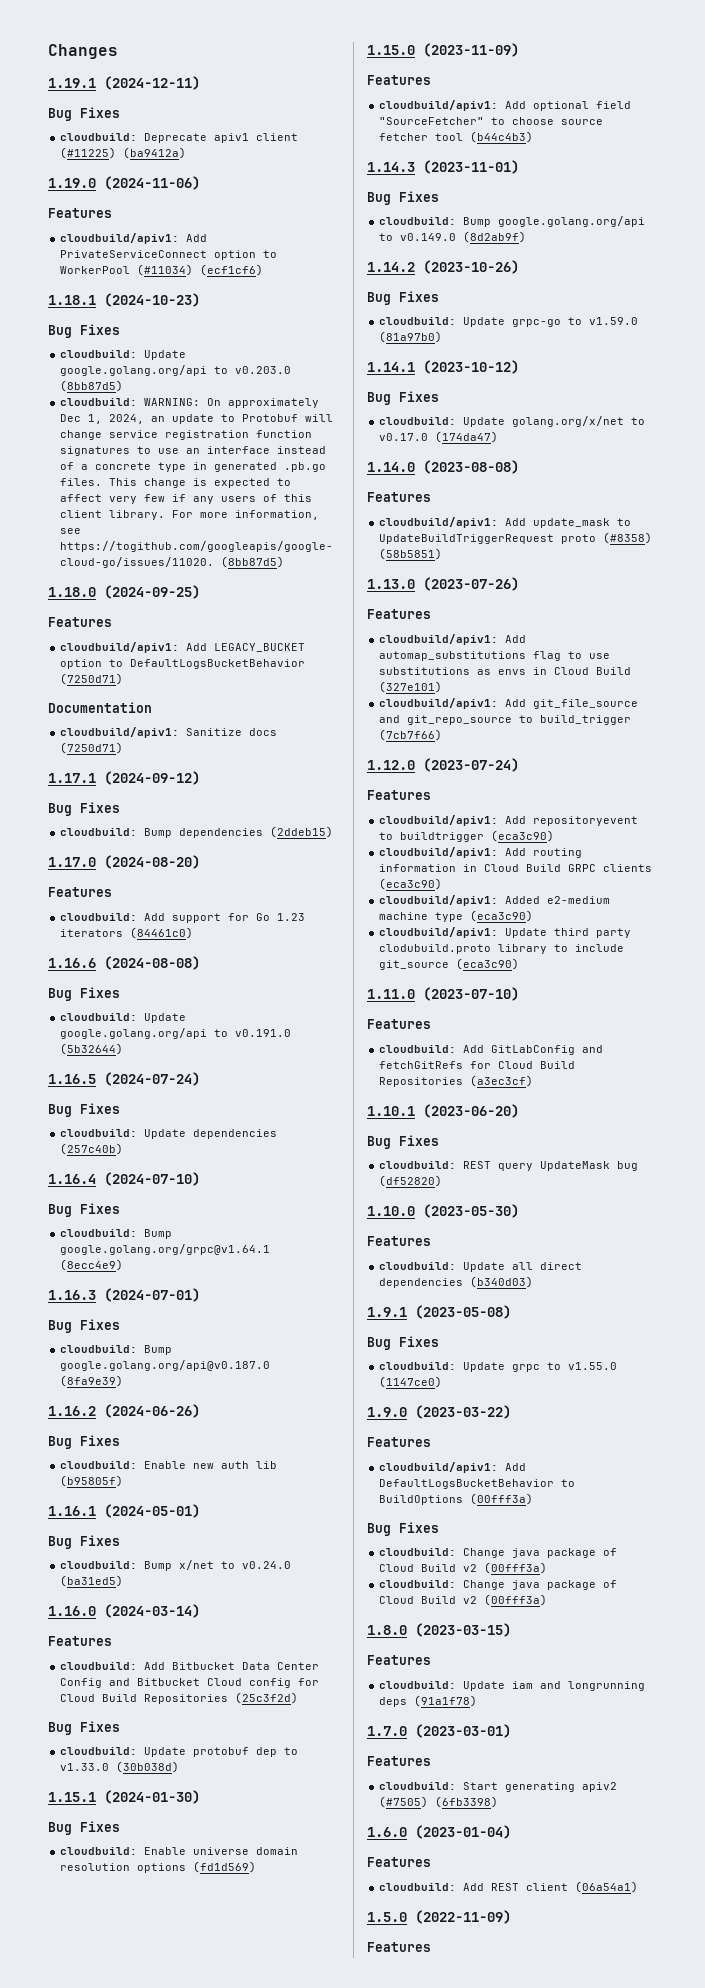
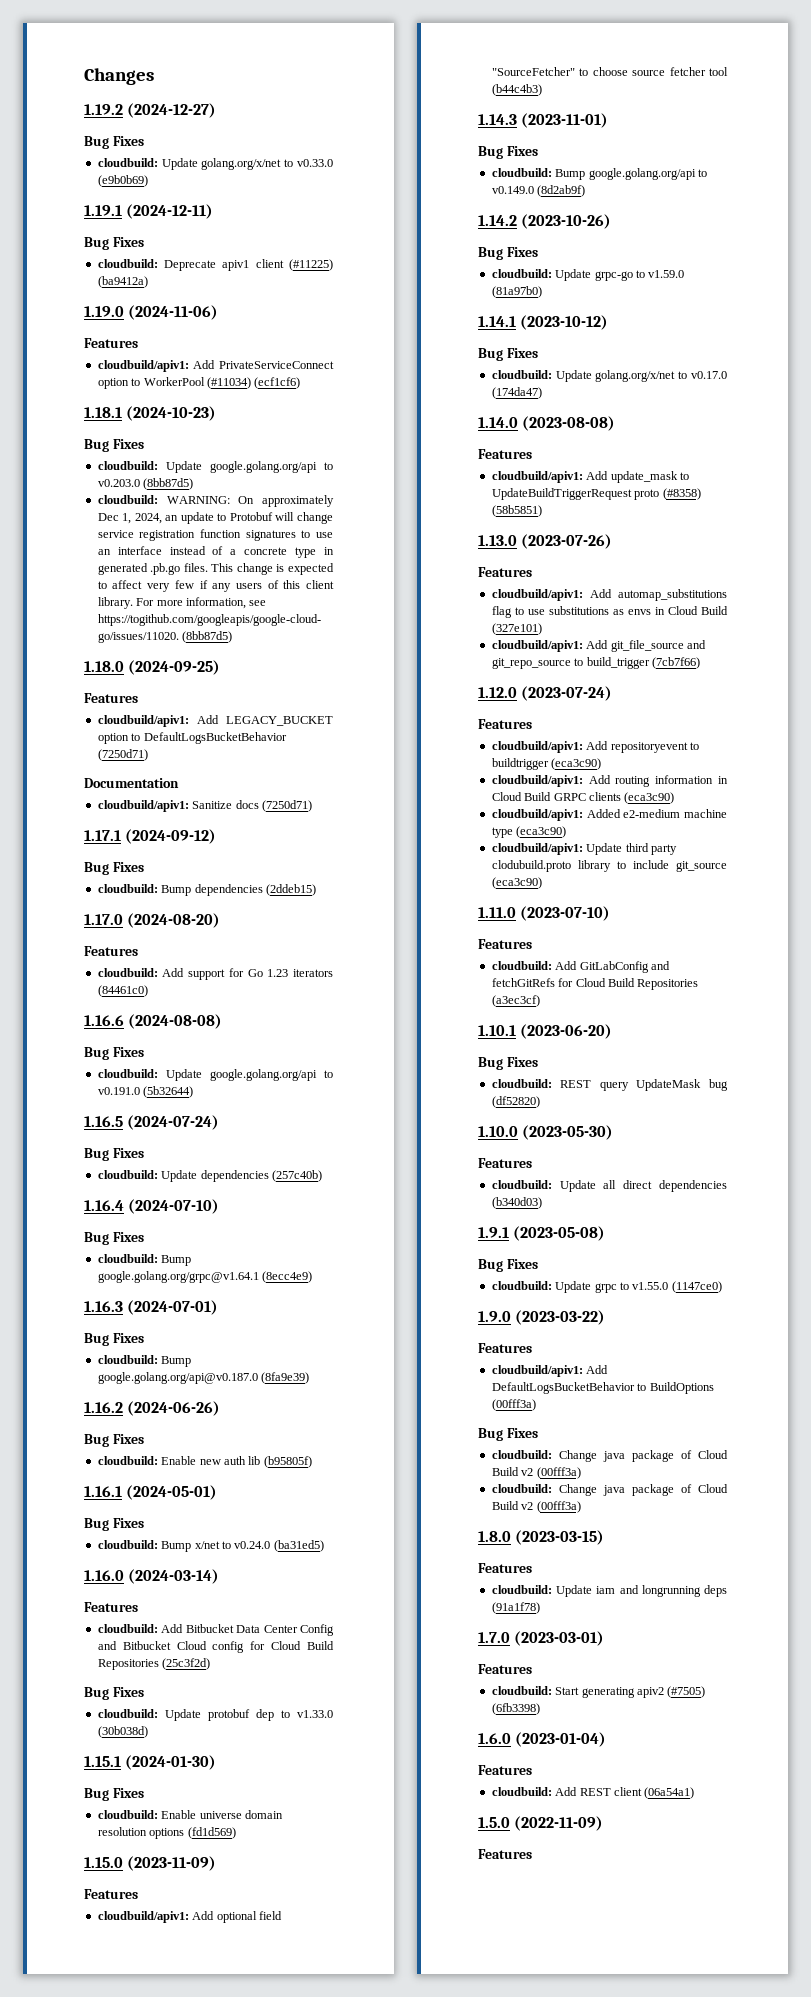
(118, 51) none -> [84,103,217,118] [84,136,144,149] [97,158,333,170] [97,175,148,187] // 1.19.2 (2024-12-27) // Bug Fixes // cloudbuild: Update golang.org/x/net to v0.33.0 (e9b0b69)

